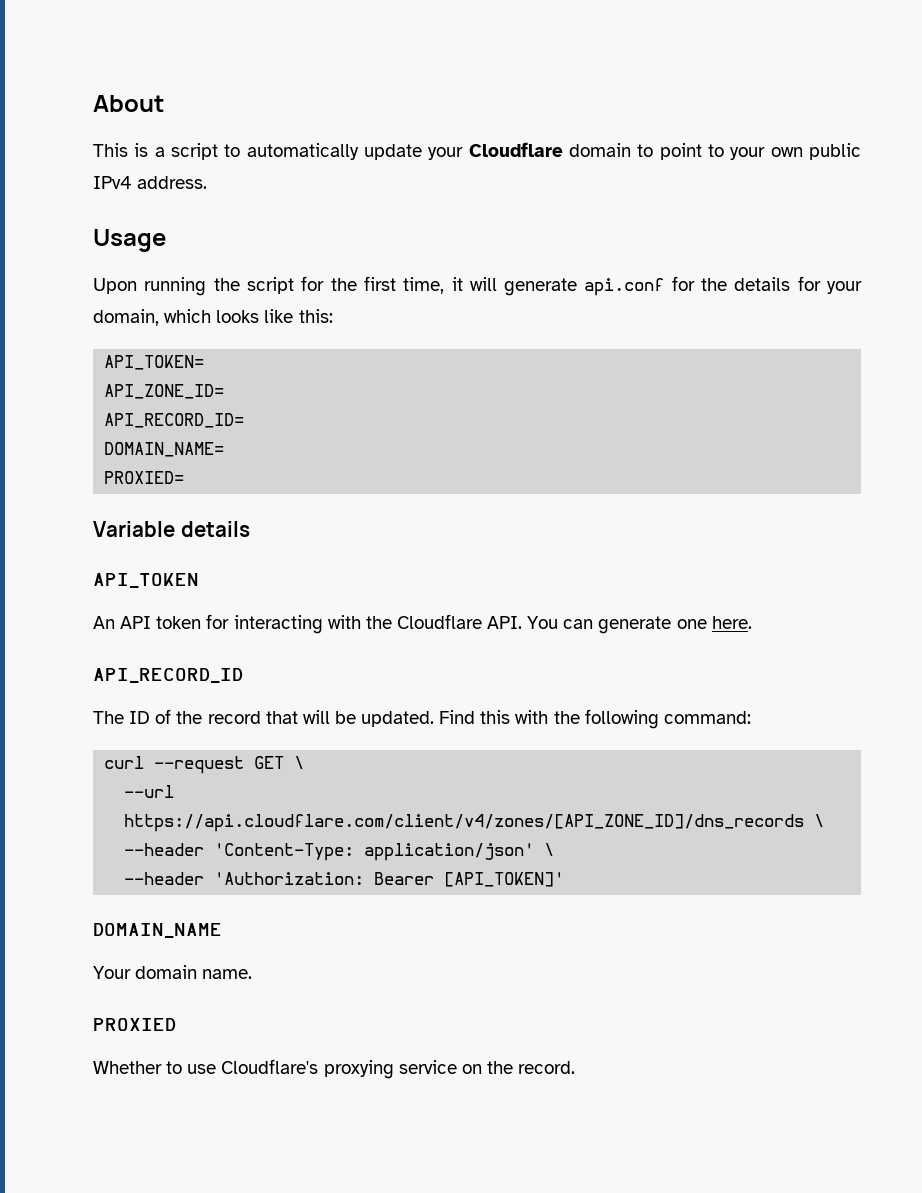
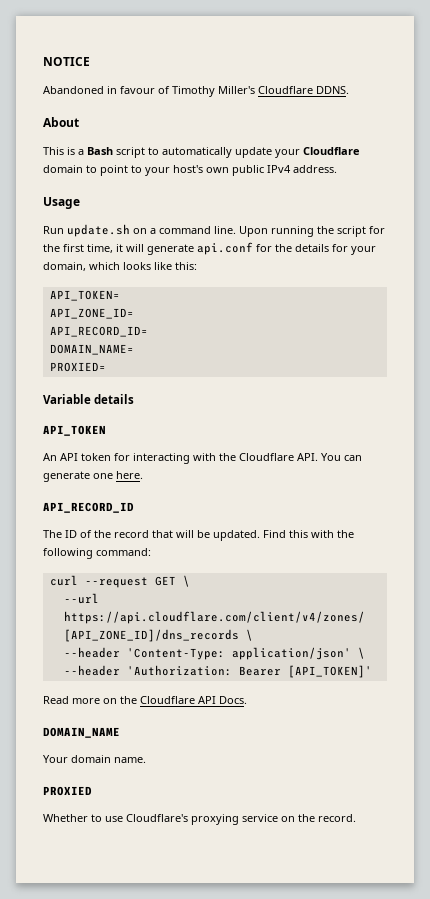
(93, 103) none -> [43,57,90,66] [43,86,349,97] NOTICE // Abandoned in favour of Timothy Miller's Cloudflare DDNS. //
(165, 152) none -> [87,147,113,155] Bash
(766, 153) none -> [173,165,203,173] host's
(166, 240) none -> [43,224,236,237] Run update.sh on a command line.
(565, 879) none -> [43,696,247,704] // Read more on the Cloudflare API Docs.

